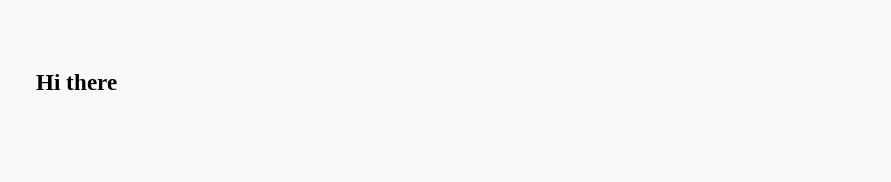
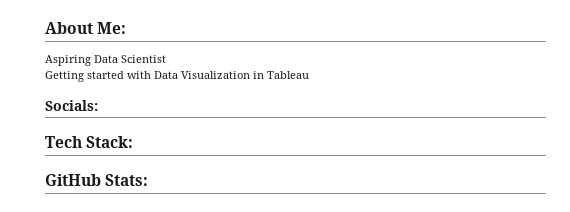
[36,74,118,90] Hi there -> [45,22,127,34] [45,55,166,66] [45,71,309,82] [45,100,98,111] [45,136,134,148] [45,174,149,186] About Me: // Aspiring Data Scientist // Getting started with Data Visualization in Tableau // Socials: // Tech Stack: // GitHub Stats:

